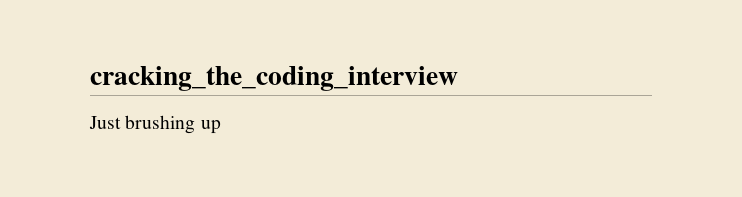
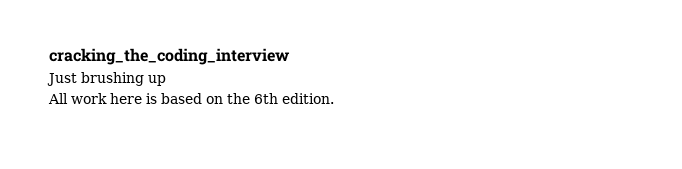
(221, 127) none -> [48,93,334,104] // All work here is based on the 6th edition.

